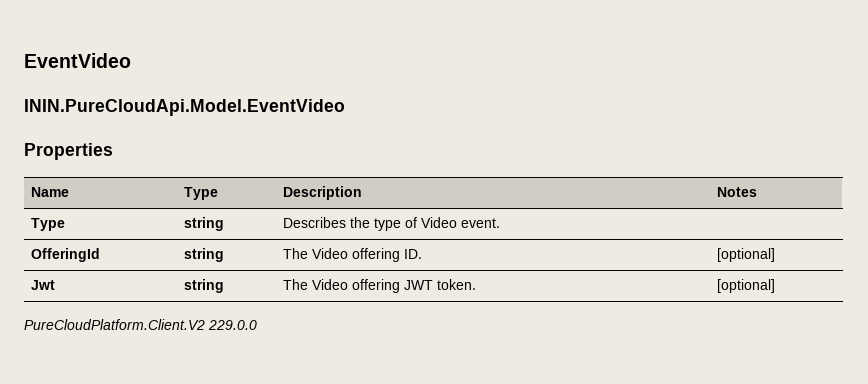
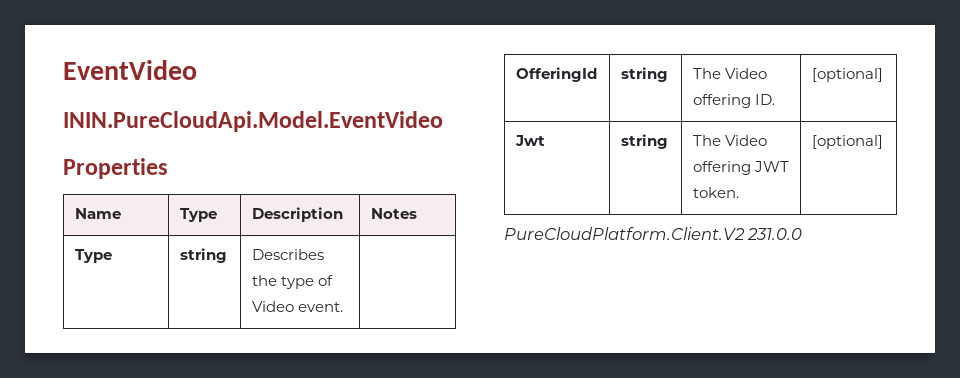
[208,320,257,330] 229.0.0 -> [747,228,803,240] 231.0.0

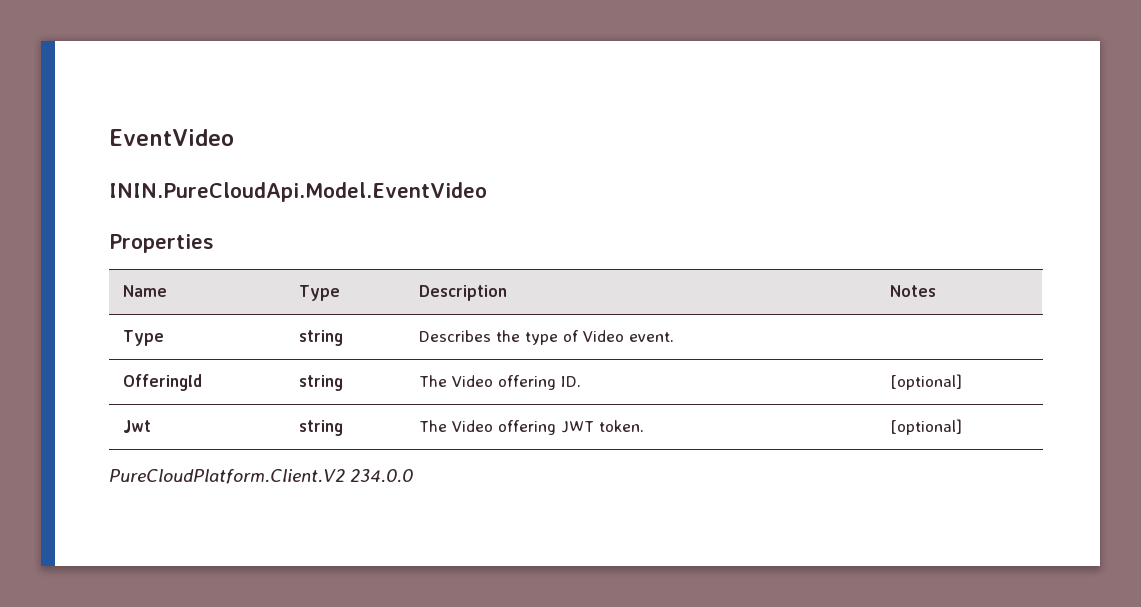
[747,228,803,240] 231.0.0 -> [350,469,414,483] 234.0.0

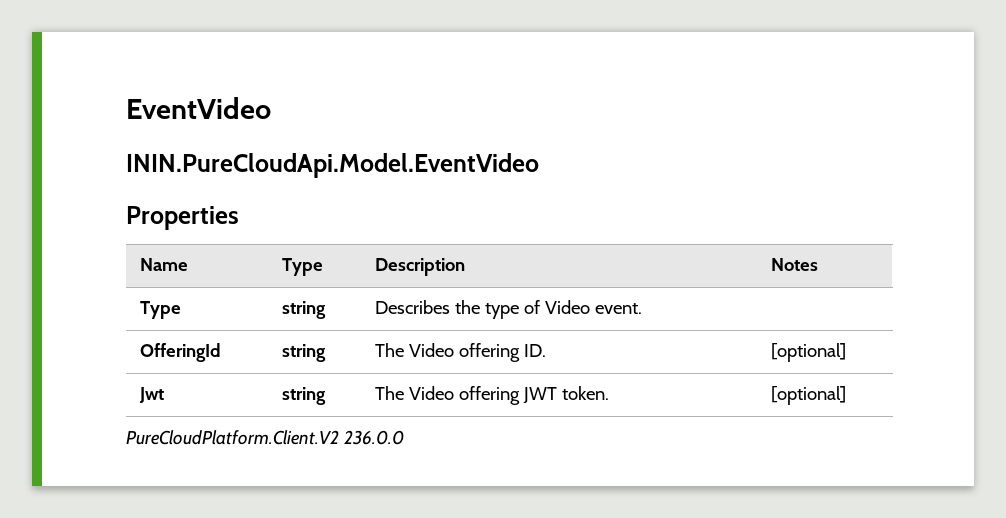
[350,469,414,483] 234.0.0 -> [343,430,404,445] 236.0.0

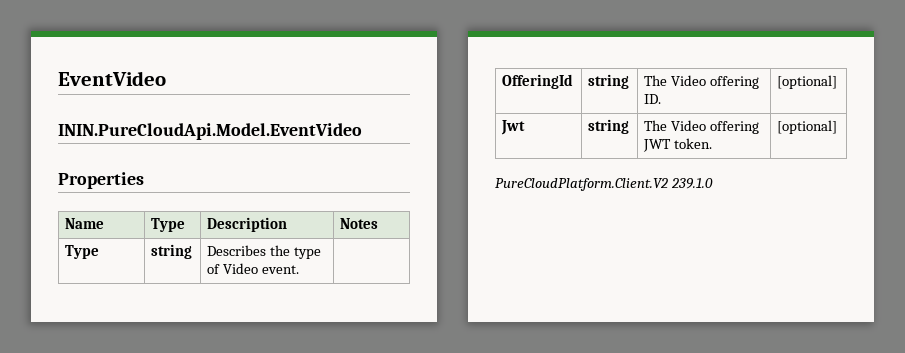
[343,430,404,445] 236.0.0 -> [670,178,713,189] 239.1.0

